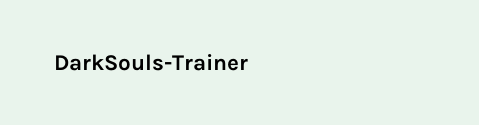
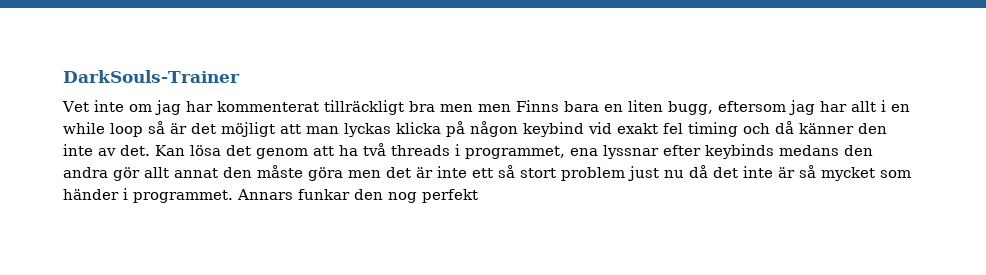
(248, 62) none -> [62,100,910,115] [63,121,887,137] [63,143,873,159] [63,165,911,181] [63,188,478,203] // Vet inte om jag har kommenterat tillräckligt bra men men Finns bara en liten bugg, eftersom jag har allt i en while loop så är det möjligt att man lyckas klicka på någon keybind vid exakt fel timing och då känner den inte av det. Kan lösa det genom att ha två threads i programmet, ena lyssnar efter keybinds medans den andra gör allt annat den måste göra men det är inte ett så stort problem just nu då det inte är så mycket som händer i programmet. Annars funkar den nog perfekt

